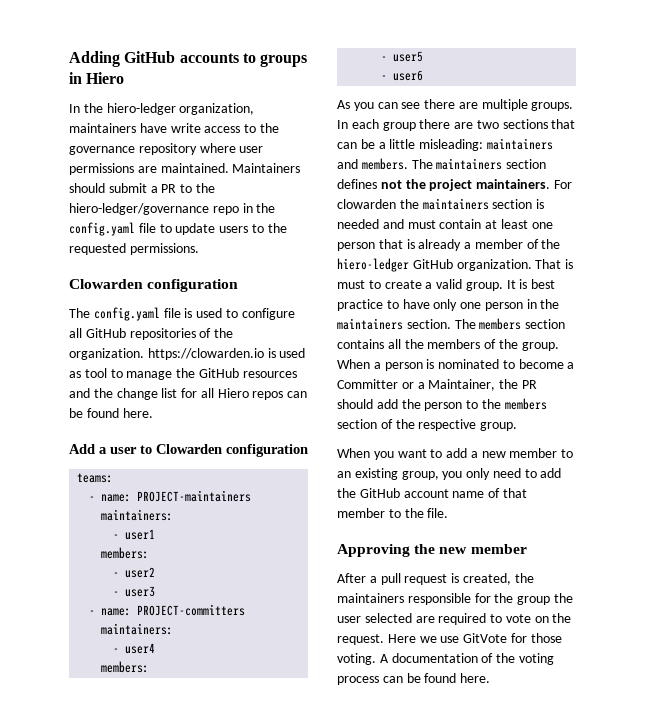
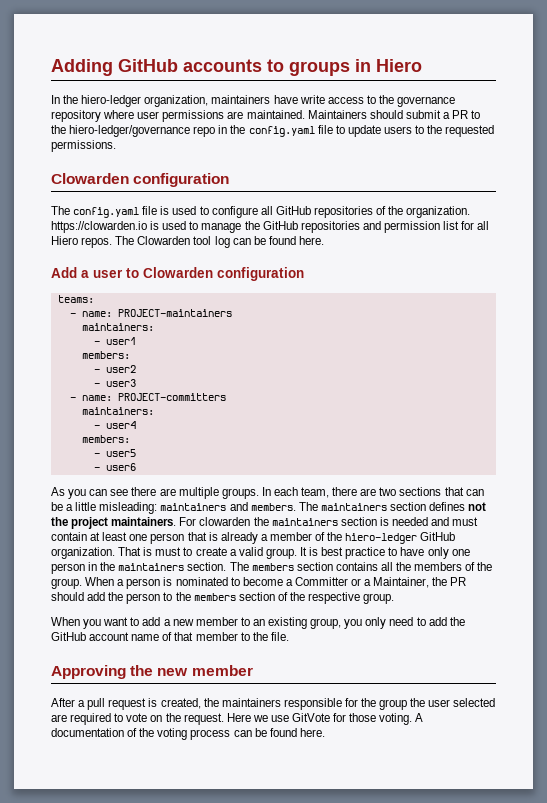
[69,368,107,378] as tool -> (187, 225) none
[242,371,297,378] [69,388,284,400] resources and the change list for all Hiero repos -> [300,221,490,233] [51,236,230,248] repositories and permission list for all Hiero repos. The Clowarden tool log
[382,122,416,131] group -> [301,487,330,498] team,

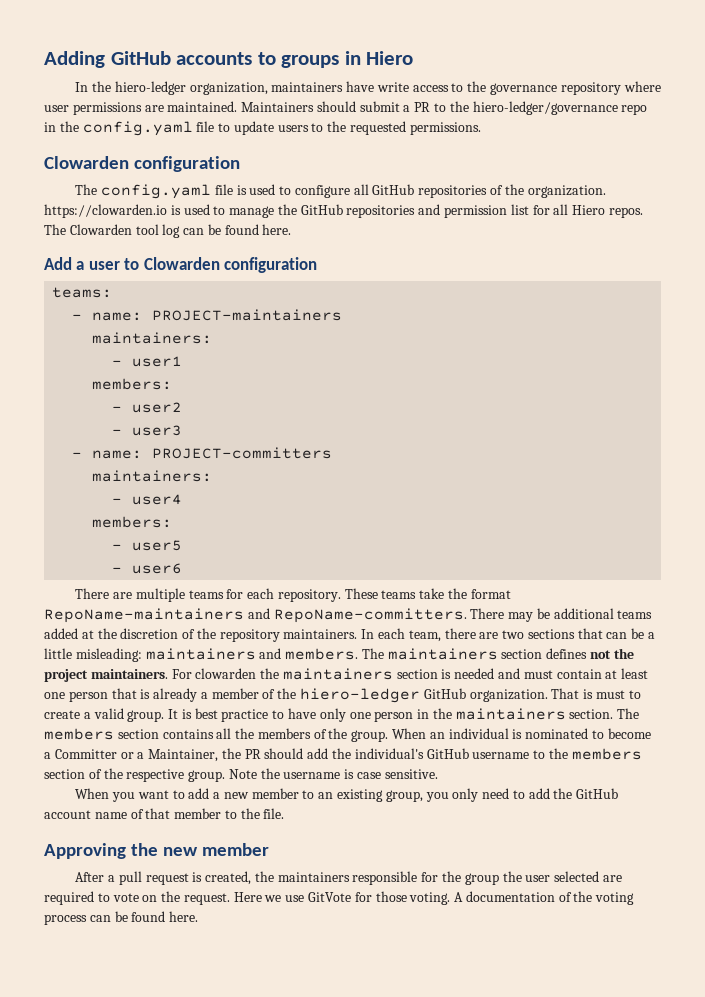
[51,487,259,499] As you can see there are multiple groups. -> [75,588,511,602] [44,608,653,623] [44,628,358,642] There are multiple teams for each repository. These teams take the format RepoName-maintainers and RepoName-committers. There may be additional teams added at the discretion of the repository maintainers.
[117,578,161,589] a person -> [429,728,509,739] an individual
[126,593,161,604] person -> [354,748,530,759] individual's GitHub username
(395, 598) none -> [228,768,438,779] Note the username is case sensitive.

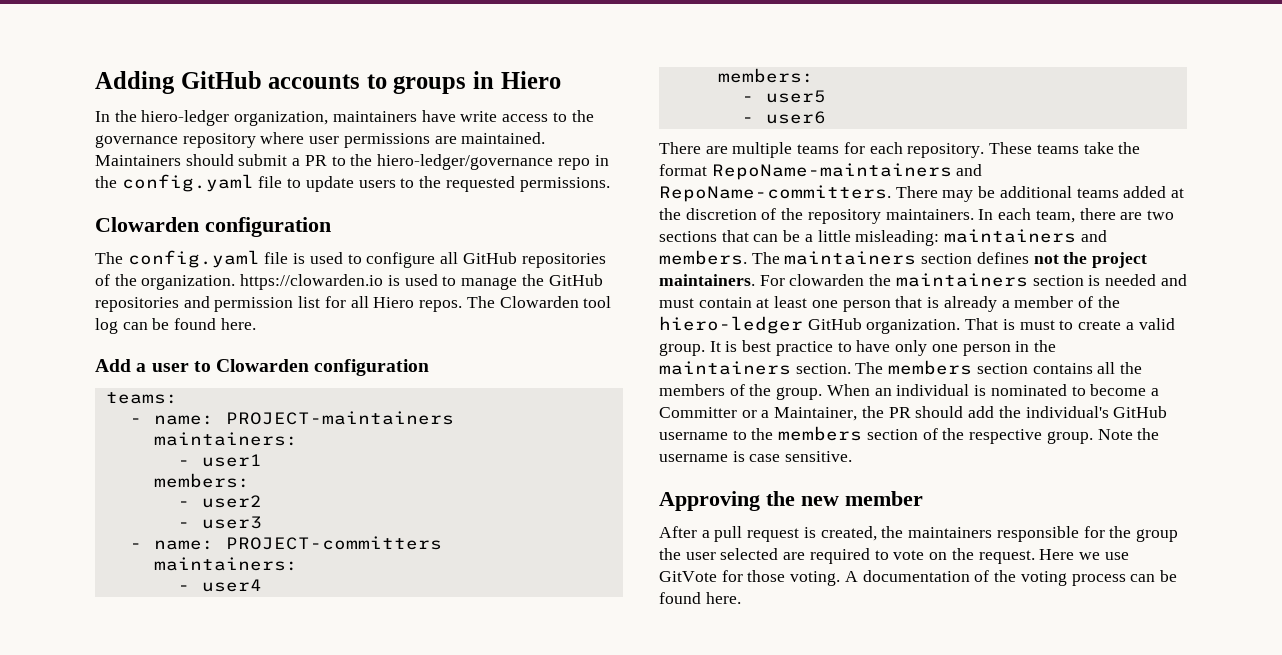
[75,788,619,802] [44,808,285,819] // When you want to add a new member to an existing group, you only need to add the GitHub account name of that member to the file. -> (853, 456) none

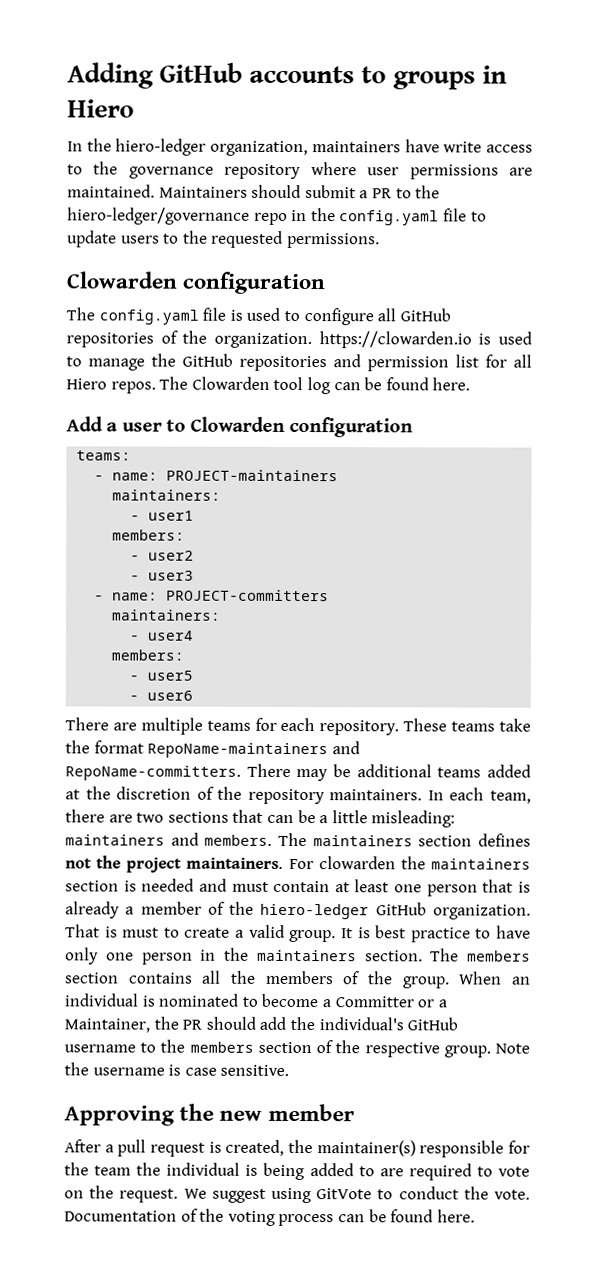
[908,527,993,538] maintainers -> [316,1140,416,1157] maintainer(s)
[1135,529,1178,542] [659,548,779,560] group the user selected -> [94,1162,375,1181] team the individual is being added to
[1039,549,1129,560] [659,570,970,586] Here we use GitVote for those voting. A documentation -> [183,1186,530,1204] [64,1210,177,1222] We suggest using GitVote to conduct the vote. Documentation

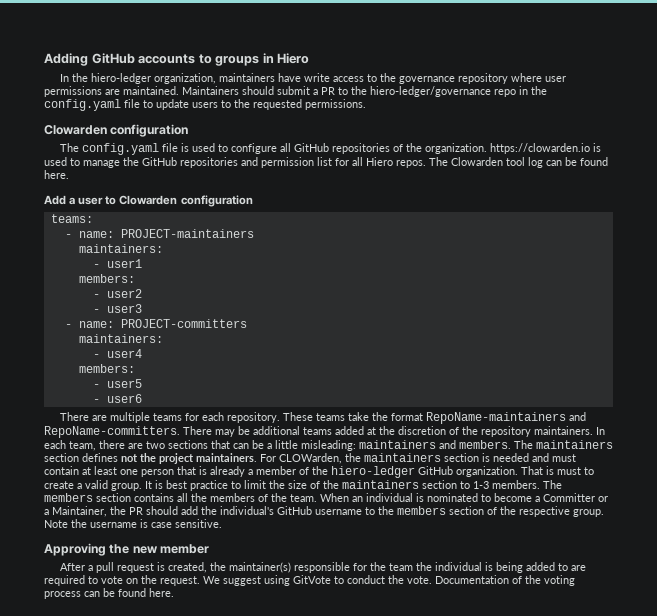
[318,856,396,870] clowarden -> [279,453,342,464] CLOWarden,
[496,925,532,939] [65,947,423,965] have only one person in the maintainers section. -> [244,480,540,489] limit the size of the maintainers section to 1-3 members.
[402,976,450,989] group. -> [290,494,317,502] team.

